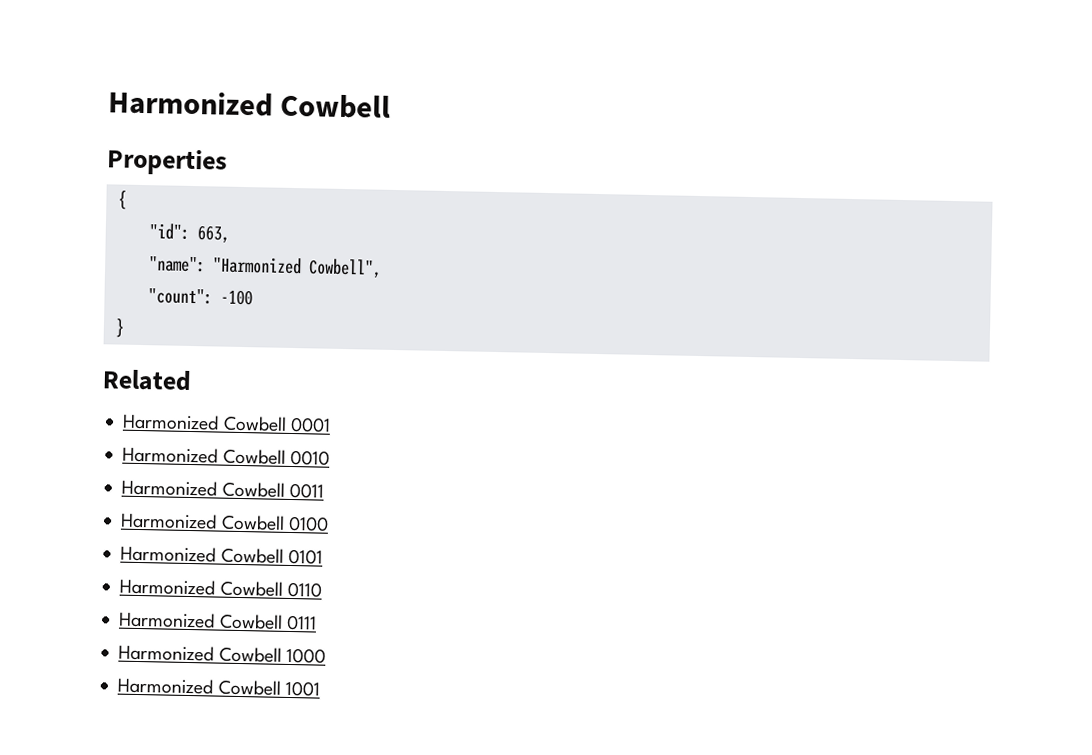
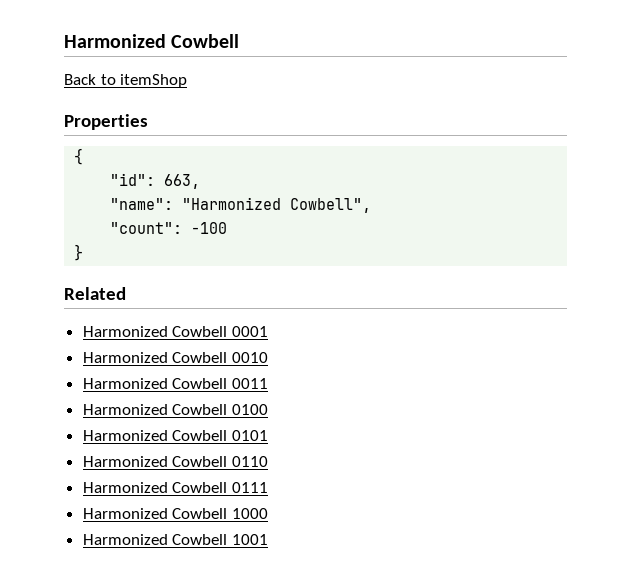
[108,90,392,119] Harmonized Cowbell -> [64,34,240,48] [64,74,188,88] Harmonized Cowbell // Back to itemShop

